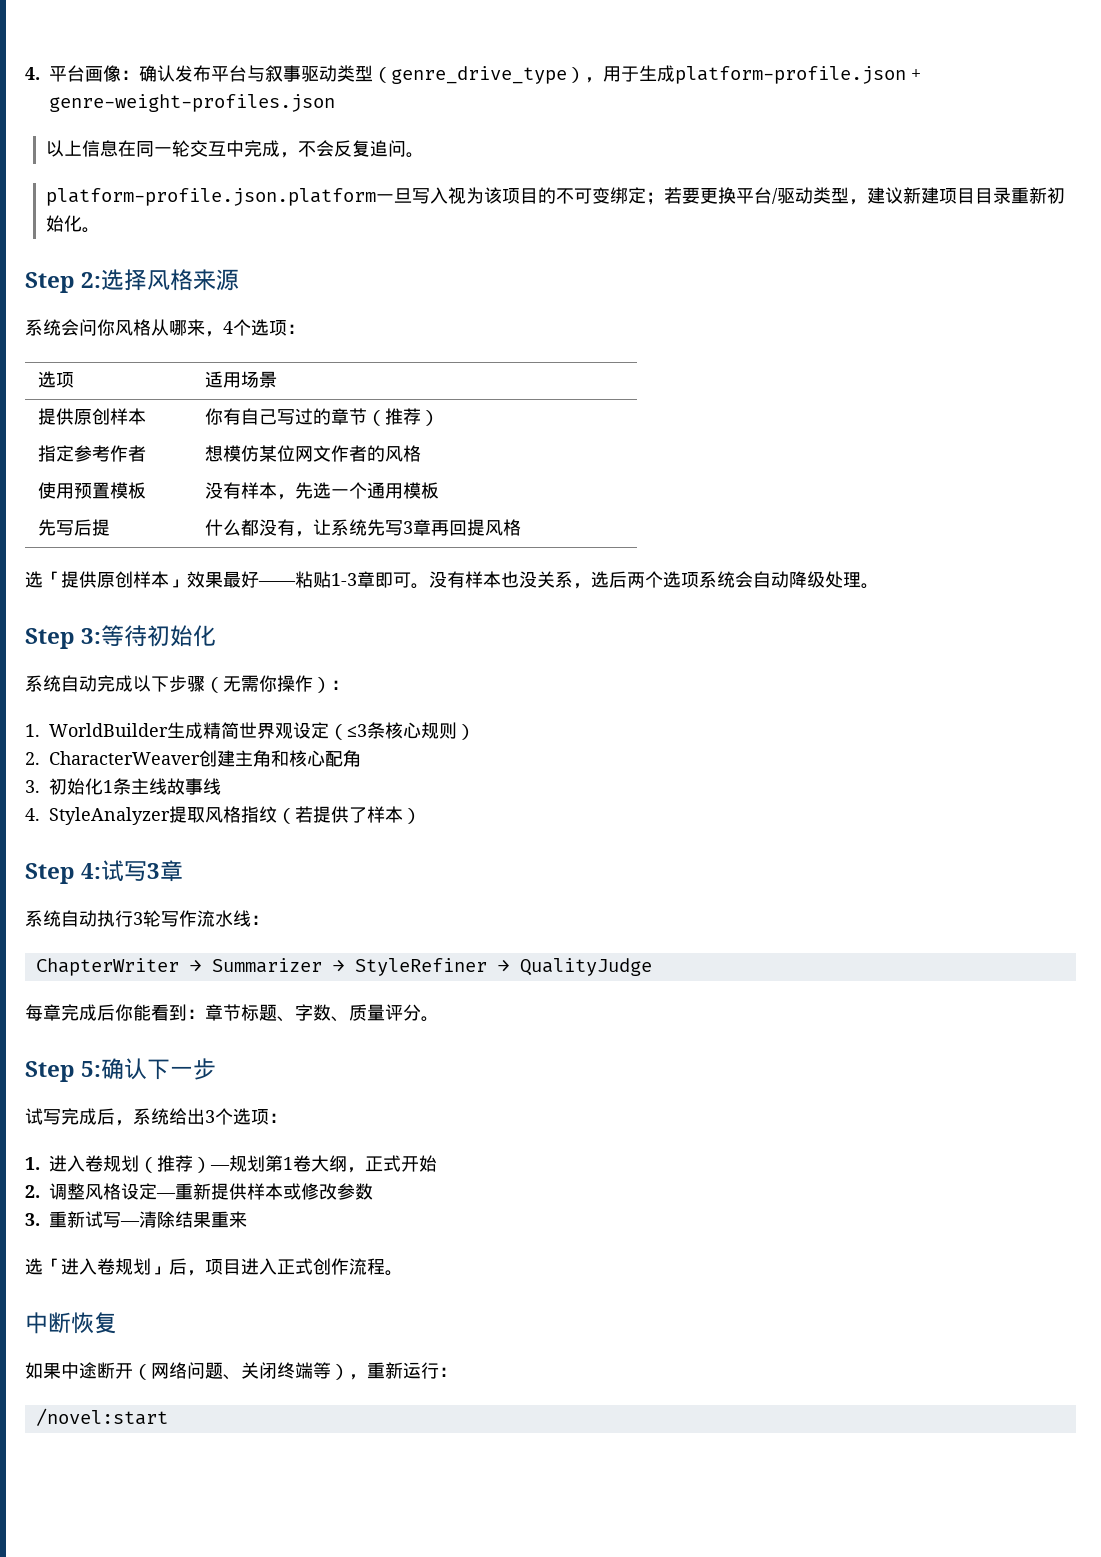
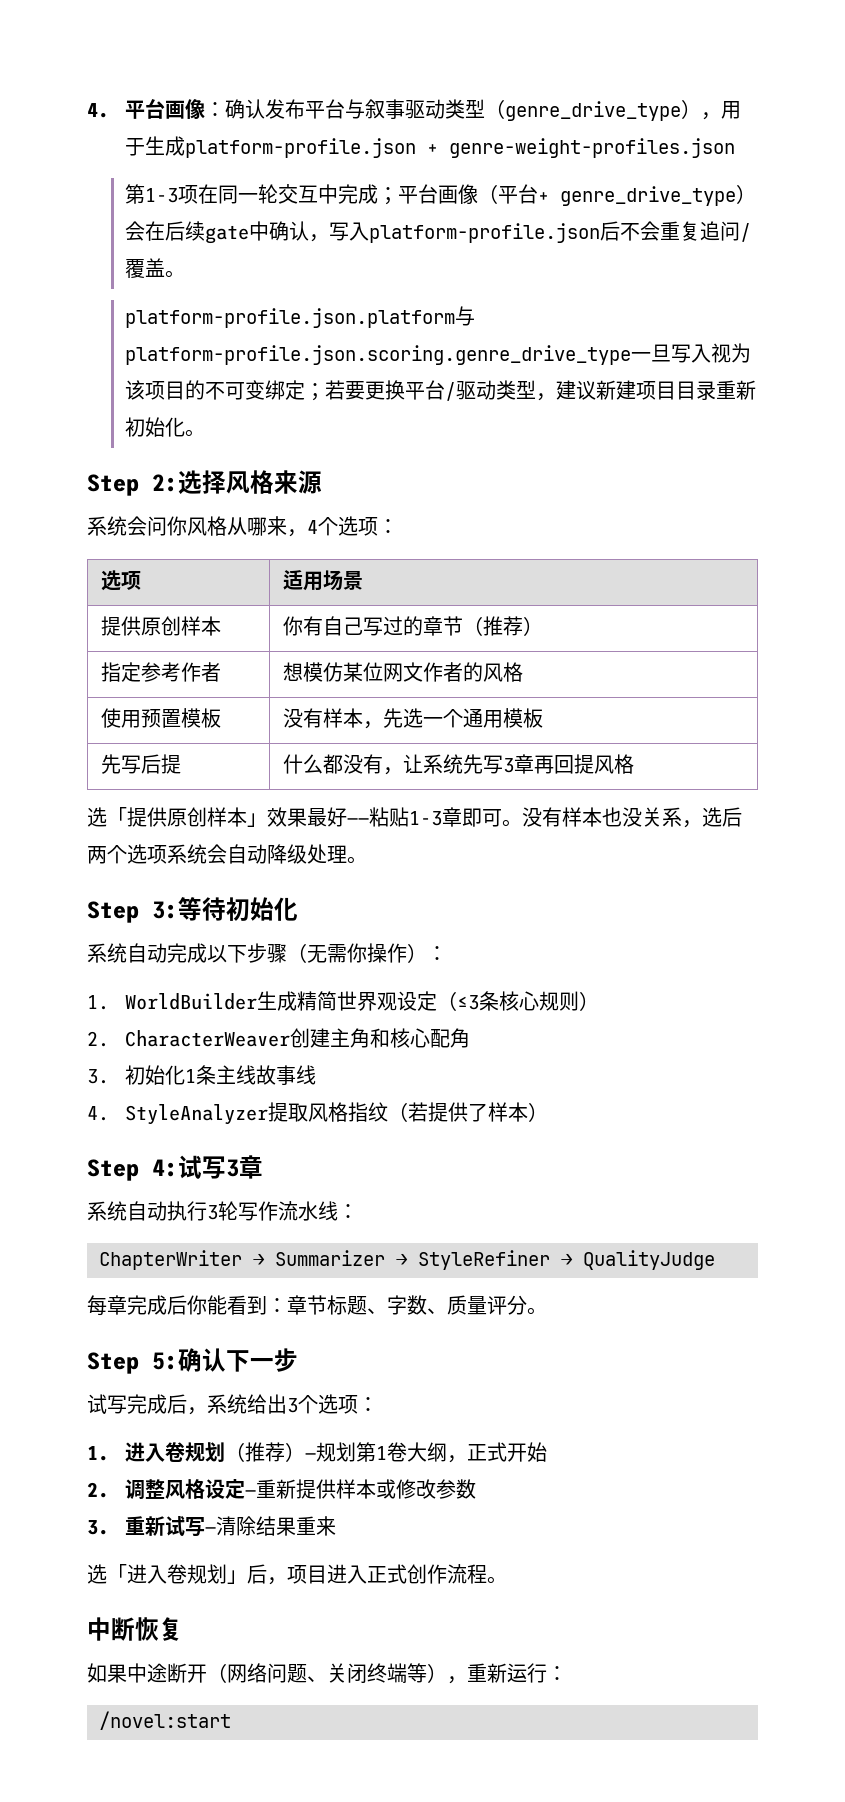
[46,140,119,157] 以上信息 -> [125,184,199,204] 第1-3项
[280,140,407,158] ，不会反复追问 -> [378,184,757,206] [125,221,752,244] [125,258,166,278] ；平台画像（平台+ genre_drive_type）会在后续gate中确认，写入platform-profile.json后不会重复追问/覆盖
(377, 197) none -> [455,306,476,326] [125,345,632,365] 与platform-profile.json.scoring.genre_drive_type

